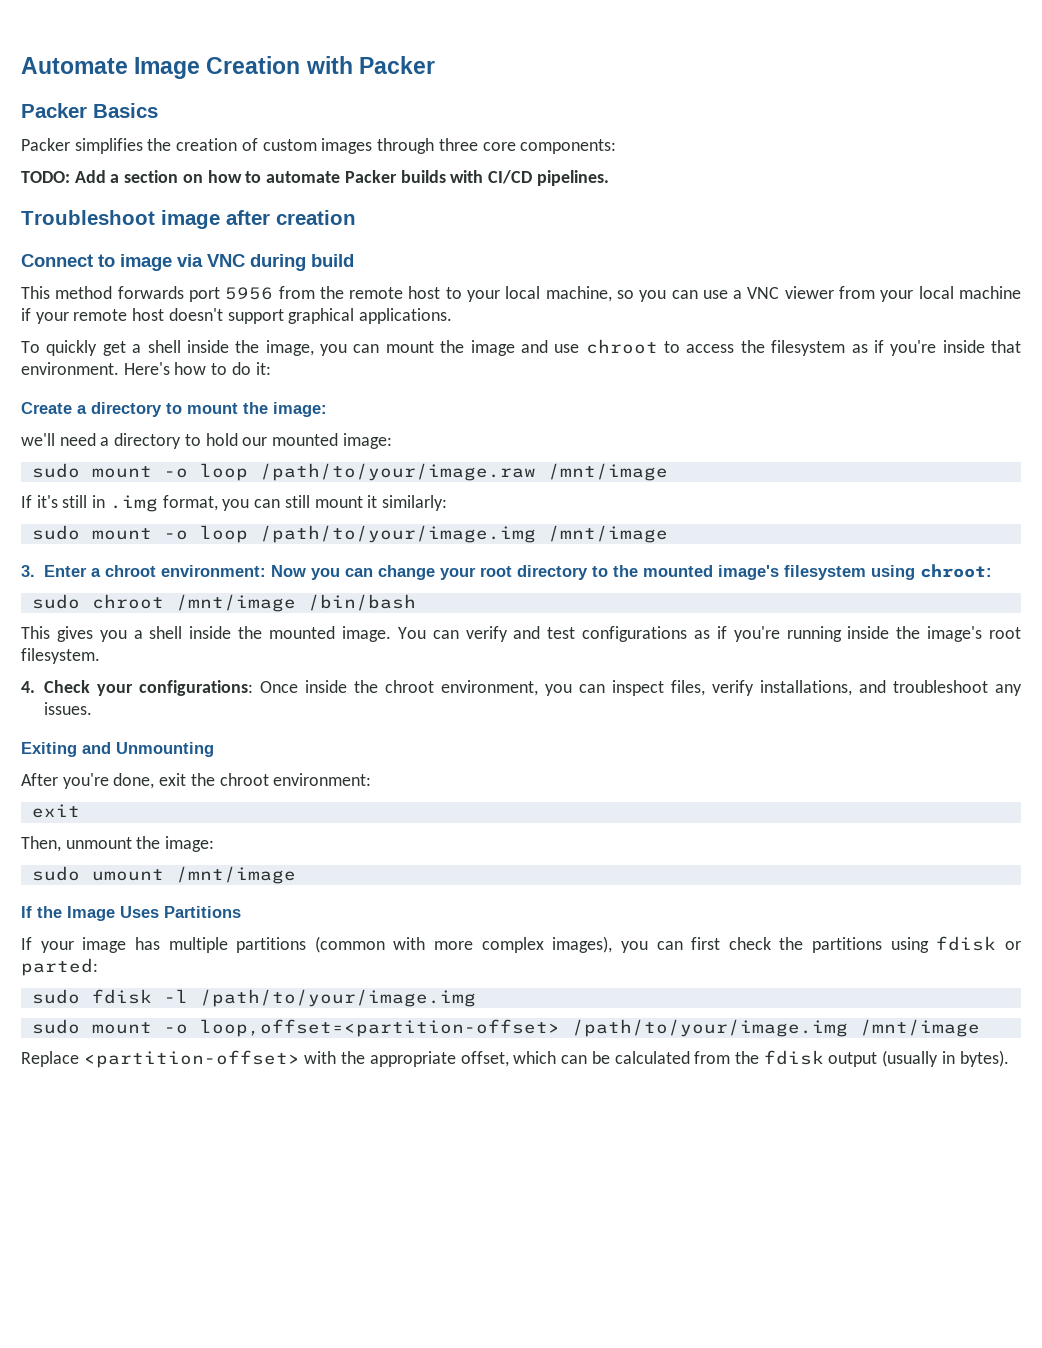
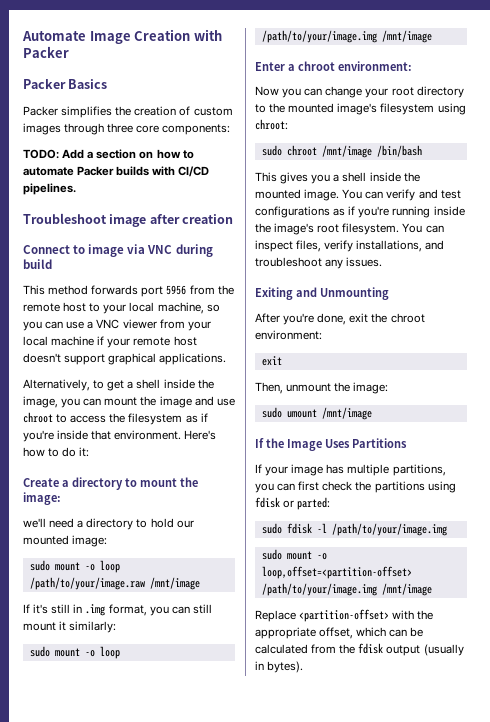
[21,340,98,356] To quickly -> [23,379,105,391] Alternatively, to
[21,565,35,577] 3. -> (432, 36) none
(267, 571) none -> (412, 66) //
[21,680,573,696] // 4. Check your configurations: Once inside the chroot environment, you -> [402,223,423,233] You
[236,936,613,953] partitions (common with more complex images), -> [392,464,446,476] partitions,

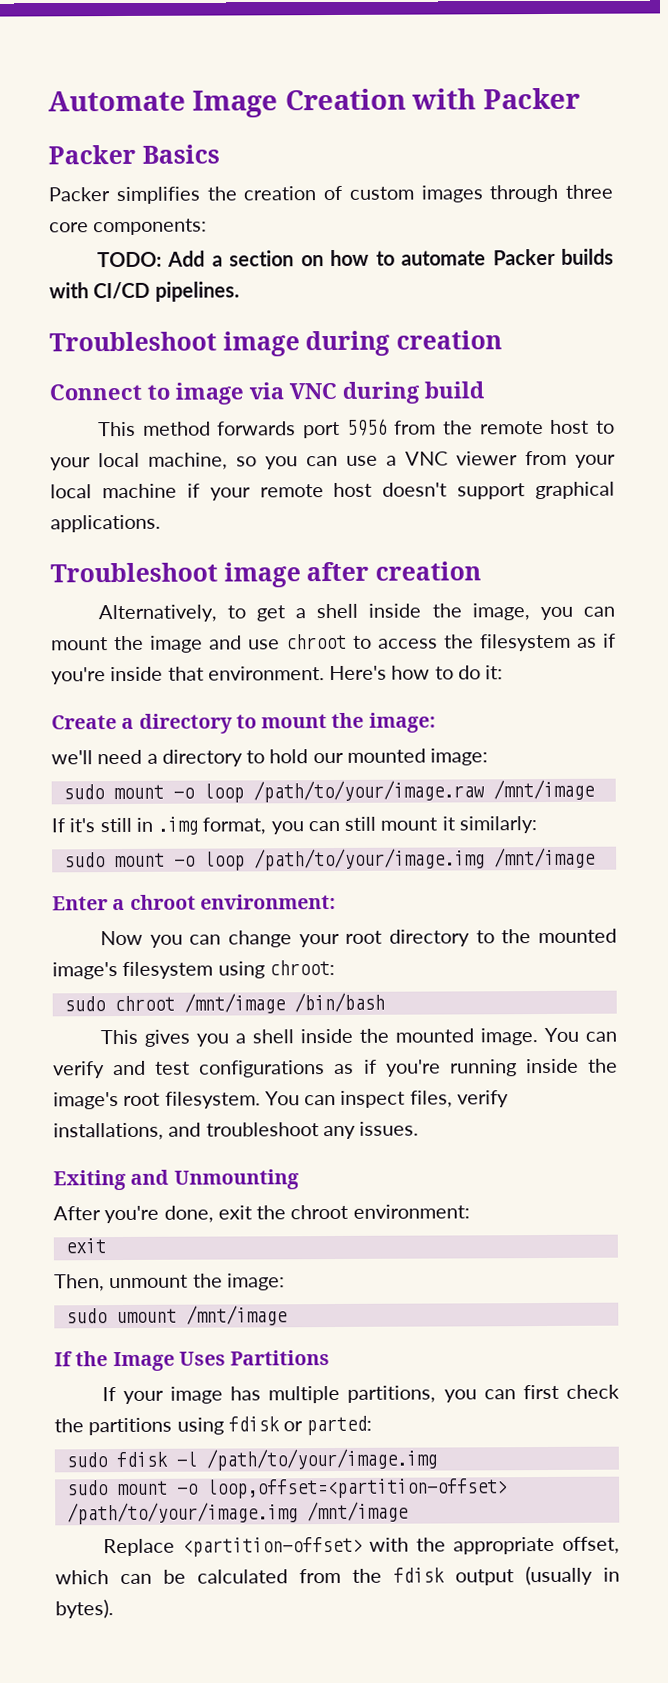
[149,214,180,224] after -> [305,330,391,357] during
(227, 359) none -> [50,561,481,588] // Troubleshoot image after creation

